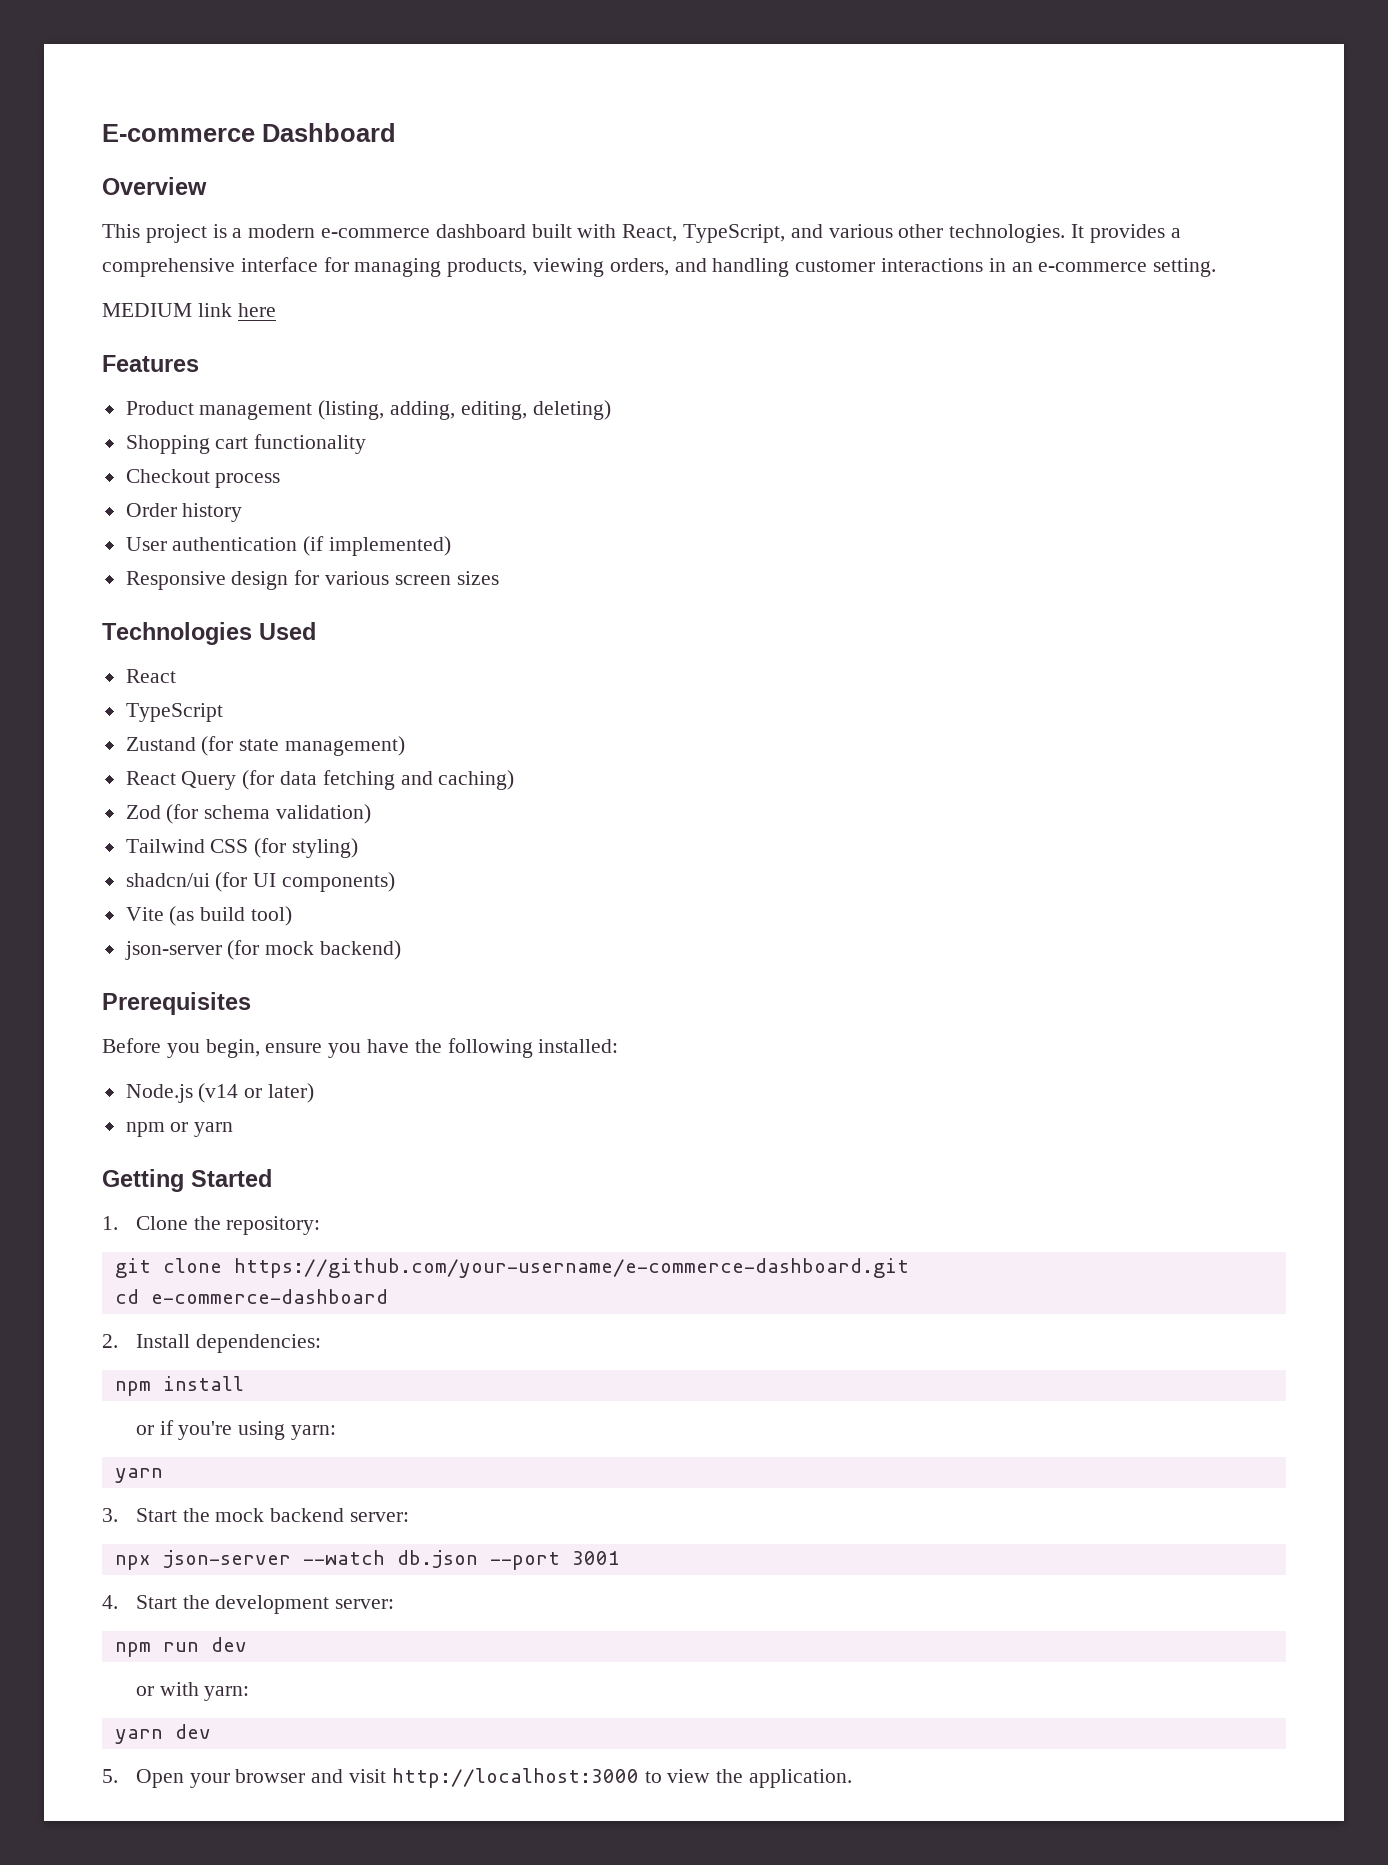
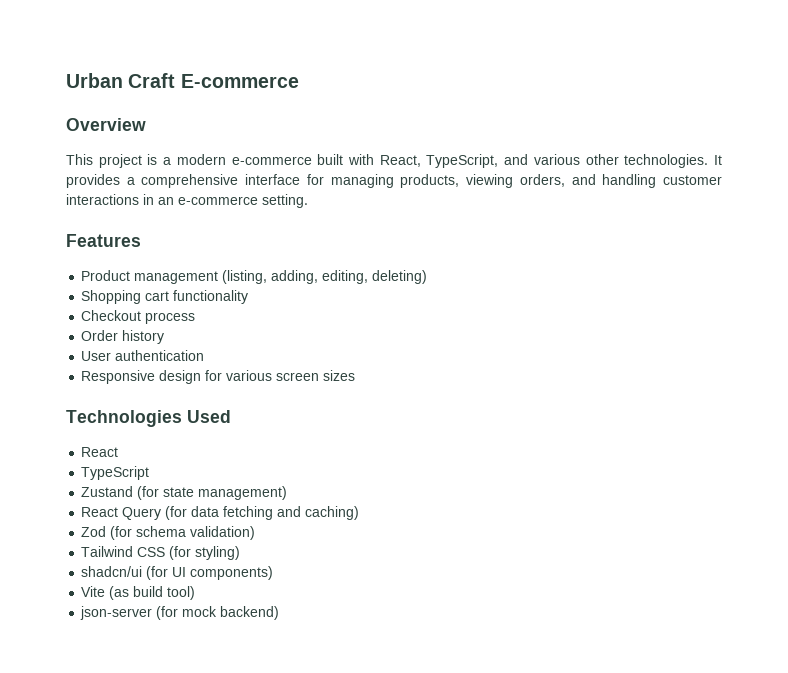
(102, 133) none -> [66,73,176,88] Urban Craft
[262,123,396,142] Dashboard -> (299, 81) none
[435,224,526,238] dashboard -> (312, 160) none
[102,303,276,317] // MEDIUM link here -> (308, 201) none
[303,536,452,556] (if implemented) -> (205, 355) none
[102,992,251,1015] [102,1038,619,1058] [125,1083,315,1103] [125,1122,234,1137] [102,1169,272,1192] [102,1216,321,1235] [114,1258,909,1278] [114,1289,388,1304] [102,1334,321,1353] [114,1376,244,1396] [135,1420,336,1440] [114,1468,163,1483] [102,1508,409,1522] [114,1550,620,1570] [102,1595,395,1614] [114,1637,247,1657] [135,1682,250,1701] [114,1724,211,1744] [102,1768,852,1788] // Prerequisites // Before you begin, ensure you have the following installed: // Node.js (v14 or later) // npm or yarn // Getting Started // 1. Clone the repository: // git clone https://github.com/your-username/e-commerce-dashboard.git // cd e-commerce-dashboard // 2. Install dependencies: // npm install // or if you're using yarn: // yarn // 3. Start the mock backend server: // npx json-server --watch db.json --port 3001 // 4. Start the development server: // npm run dev // or with yarn: // yarn dev // 5. Open your browser and visit http://localhost:3000 to view the application. -> (280, 613) none

